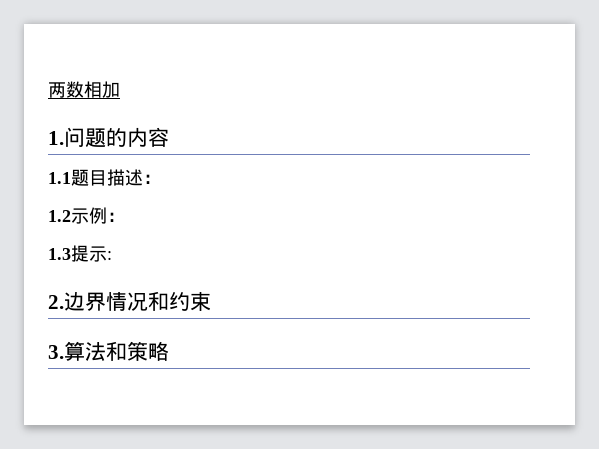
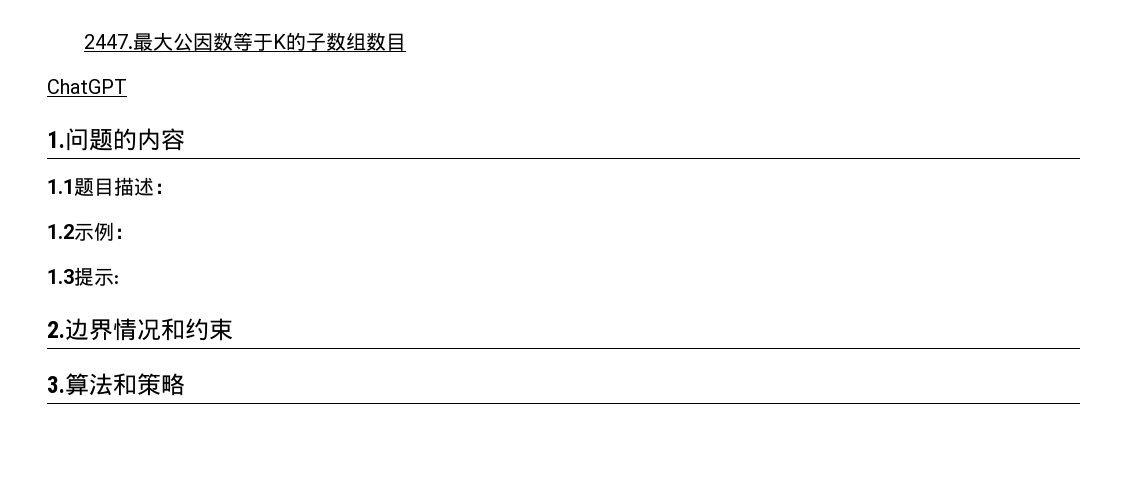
[48,81,120,98] 两数相加 -> [83,32,406,51] [47,79,127,94] 2447.最大公因数等于K的子数组数目 // ChatGPT

